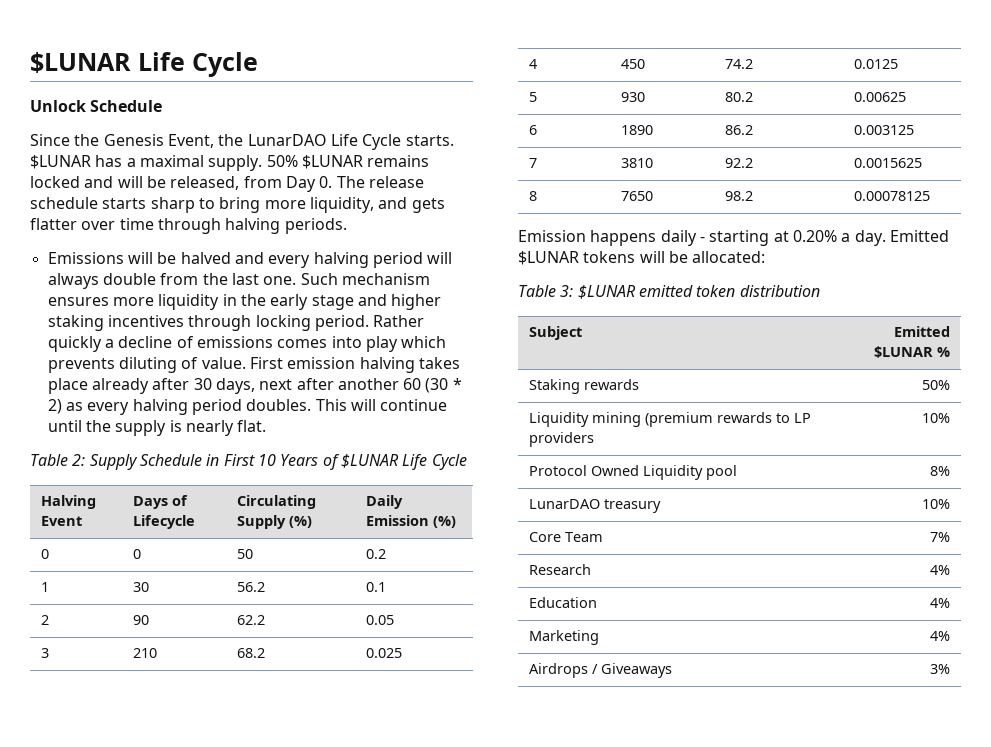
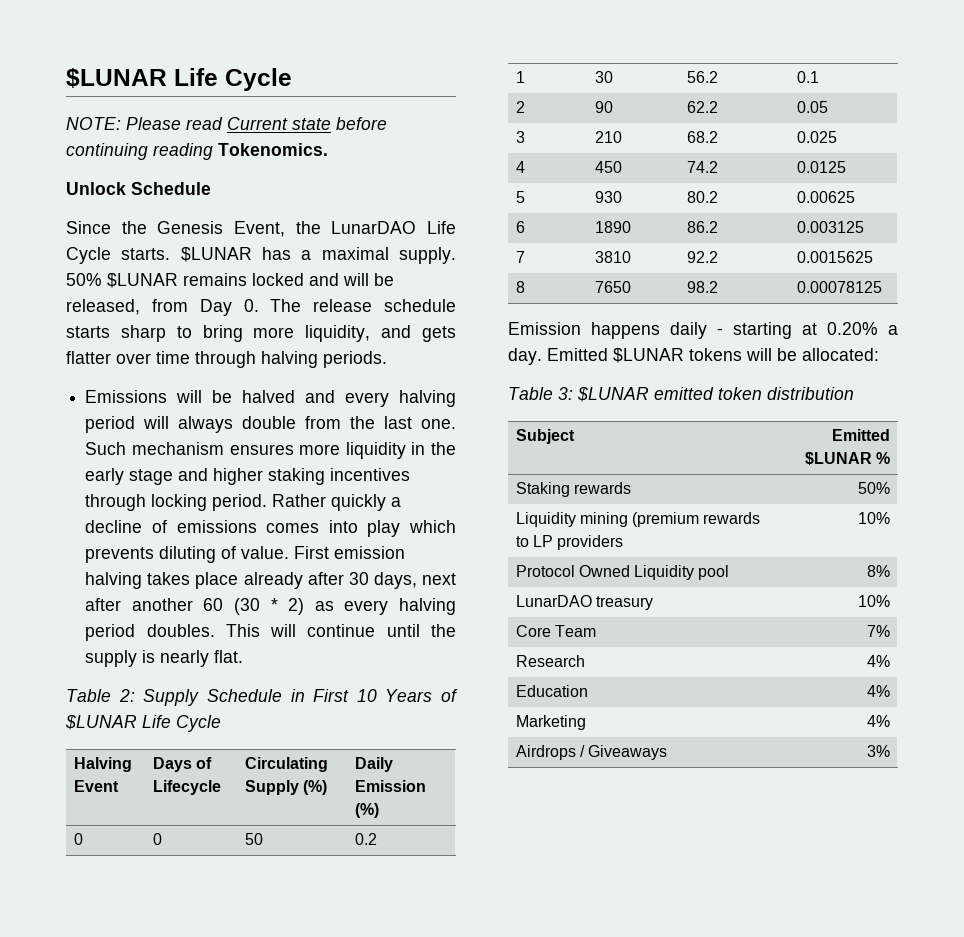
[30,52,258,77] $LUNAR Life Cycle -> [66,68,292,91] [66,117,387,130] [66,143,328,160] $LUNAR Life Cycle // NOTE: Please read Current state before continuing reading Tokenomics.

